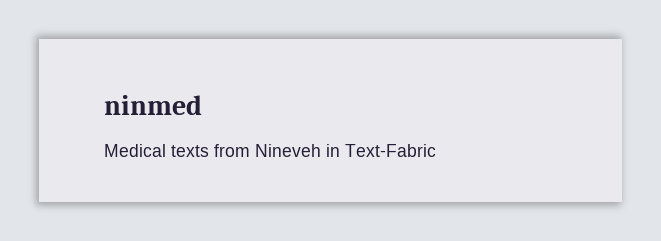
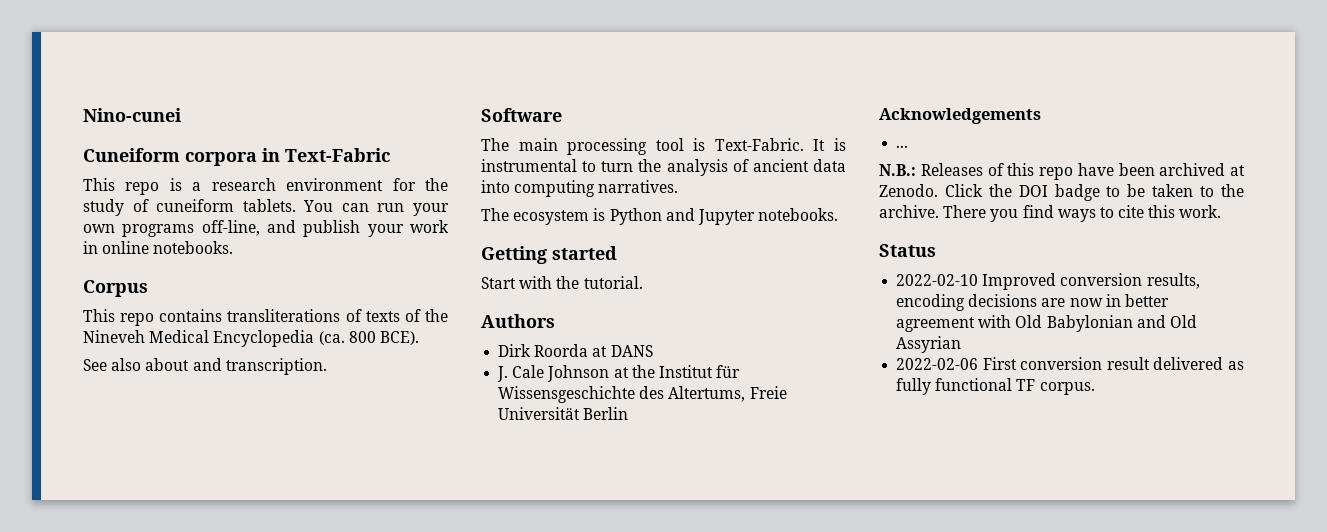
[104,95,202,115] [104,144,436,157] ninmed // Medical texts from Nineveh in Text-Fabric -> [83,108,182,122] [83,148,390,166] [83,178,448,195] [83,199,449,216] [83,220,449,237] [83,241,234,254] [83,280,148,297] [83,309,449,326] [83,330,419,347] [83,358,327,375] [481,108,562,122] [481,138,846,155] [481,159,846,176] [481,180,679,197] [481,208,839,225] [481,246,617,264] [481,276,643,289] [481,314,555,328] [498,344,653,357] [497,365,741,382] [498,386,787,403] [498,407,629,420] [879,108,1041,124] [896,145,909,148] [879,163,1245,180] [879,184,1244,201] [879,205,1222,222] [879,244,936,257] [896,273,1200,290] [896,294,1169,311] [896,315,1197,332] [896,336,962,353] [896,357,1244,370] [896,378,1095,395] Nino-cunei // Cuneiform corpora in Text-Fabric // This repo is a research environment for the study of cuneiform tablets. You can run your own programs off-line, and publish your work in online notebooks. // Corpus // This repo contains transliterations of texts of the Nineveh Medical Encyclopedia (ca. 800 BCE). // See also about and transcription. // Software // The main processing tool is Text-Fabric. It is instrumental to turn the analysis of ancient data into computing narratives. // The ecosystem is Python and Jupyter notebooks. // Getting started // Start with the tutorial. // Authors // Dirk Roorda at DANS // J. Cale Johnson at the Institut für Wissensgeschichte des Altertums, Freie Universität Berlin // Acknowledgements // ... // N.B.: Releases of this repo have been archived at Zenodo. Click the DOI badge to be taken to the archive. There you find ways to cite this work. // Status // 2022-02-10 Improved conversion results, encoding decisions are now in better agreement with Old Babylonian and Old Assyrian // 2022-02-06 First conversion result delivered as fully functional TF corpus.

